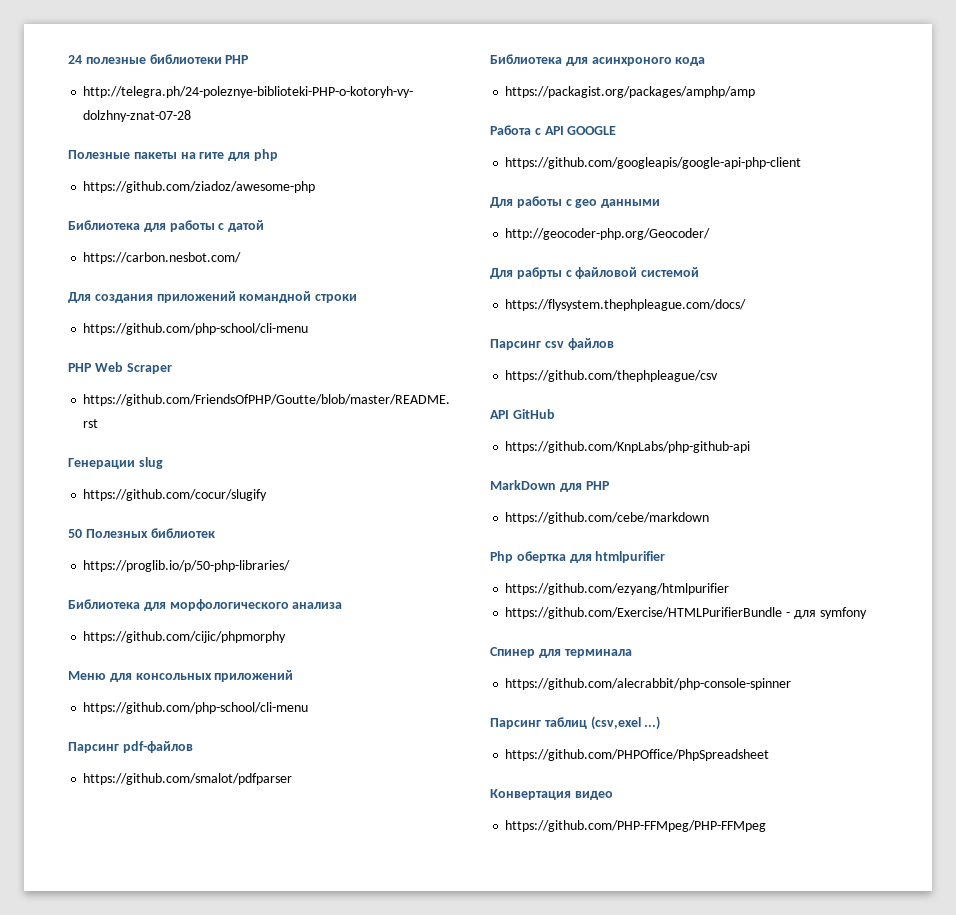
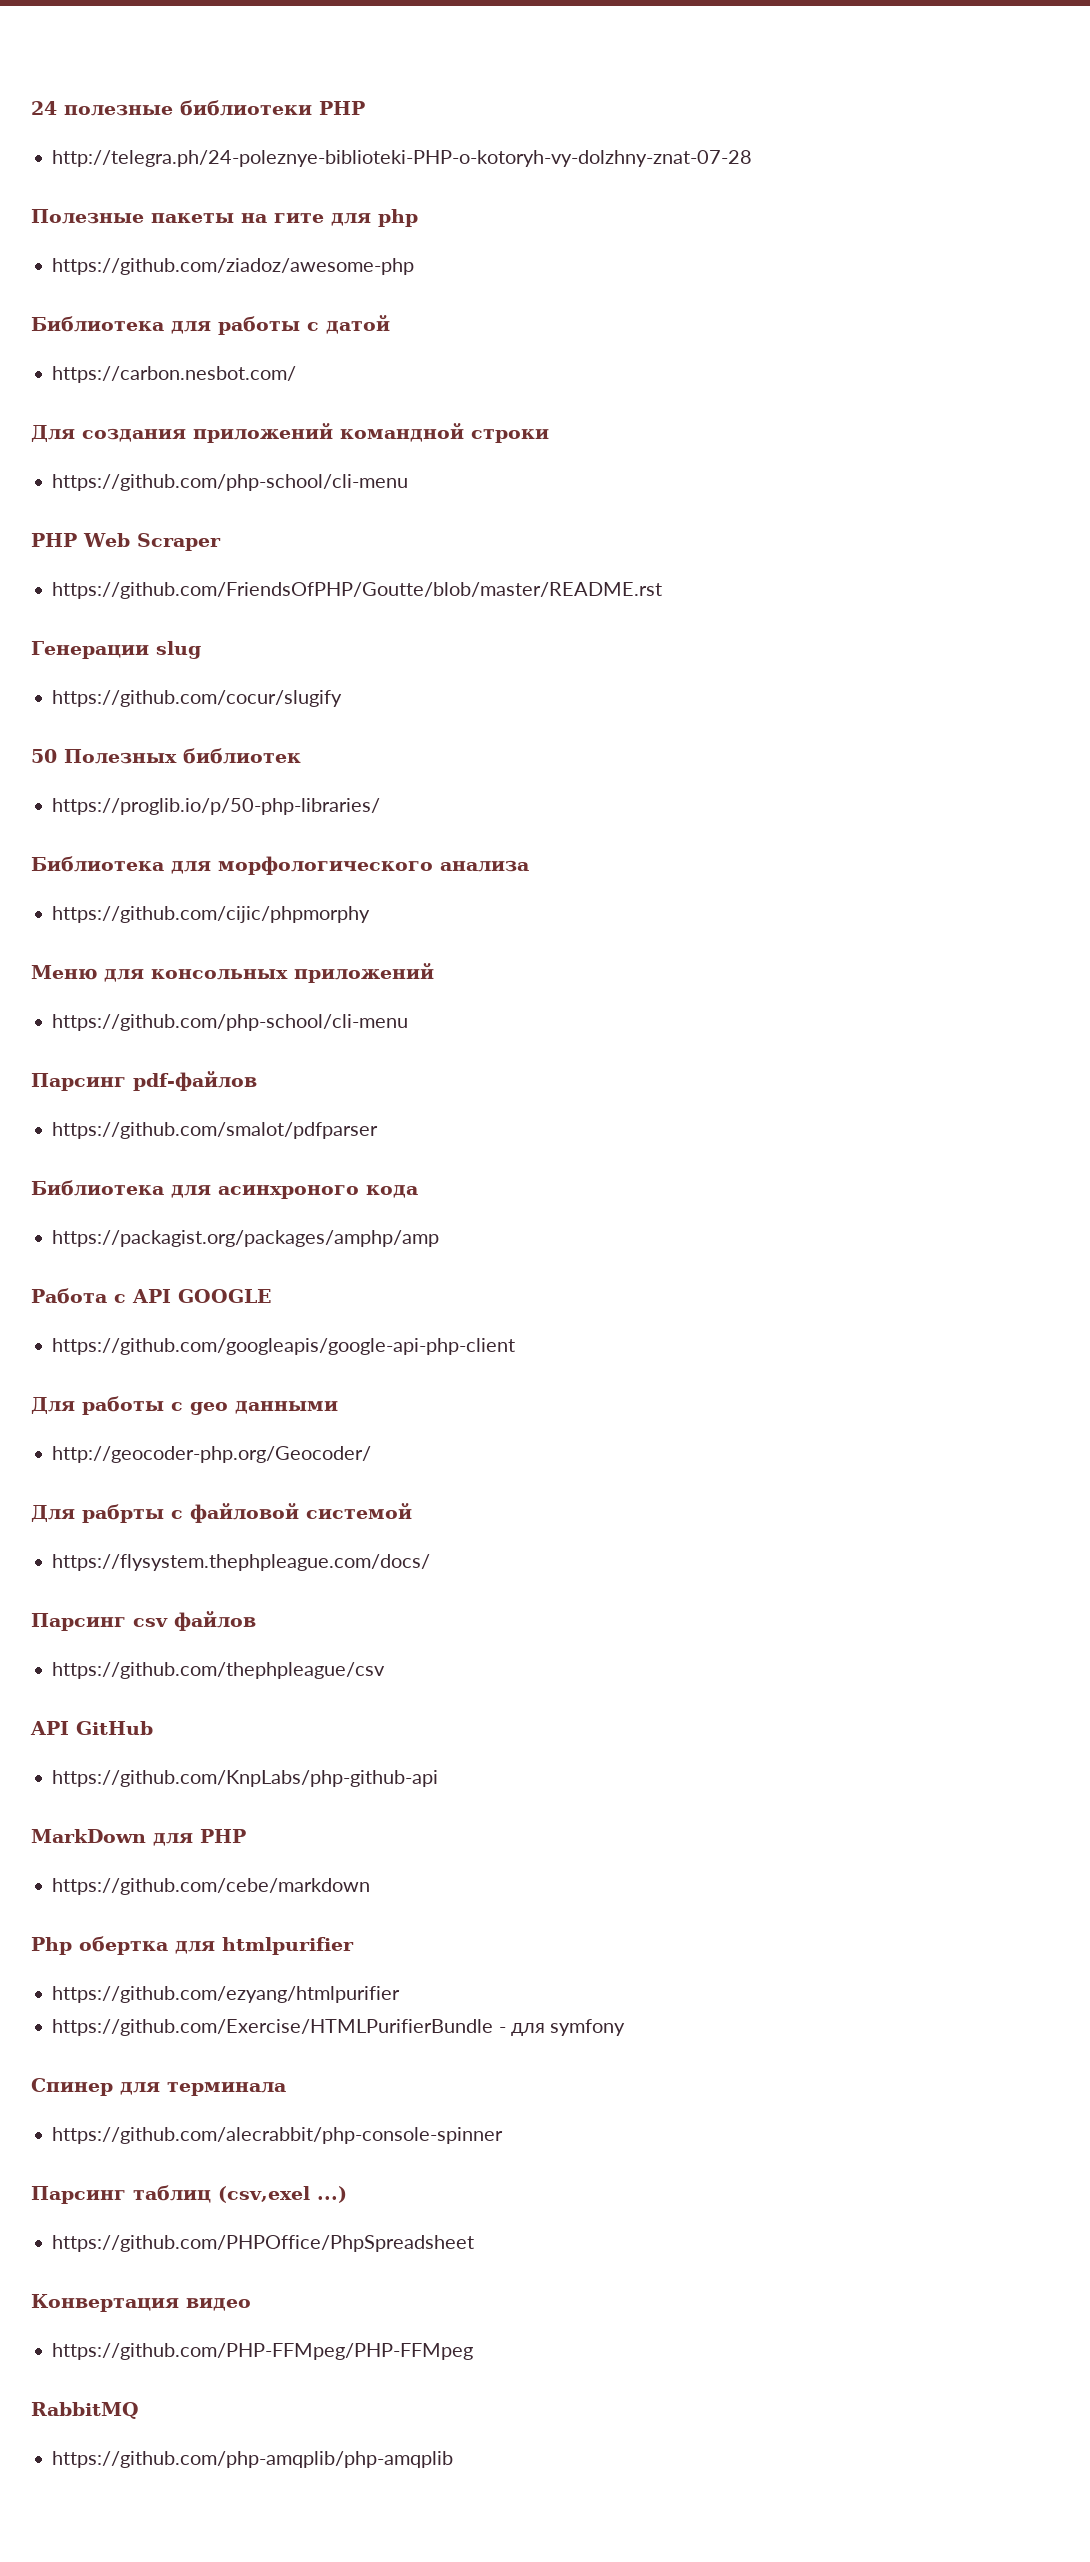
(767, 826) none -> [31,2402,139,2419] [52,2451,454,2468] // RabbitMQ // https://github.com/php-amqplib/php-amqplib

